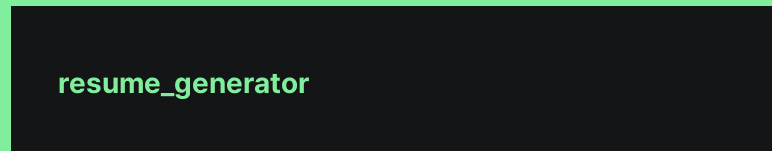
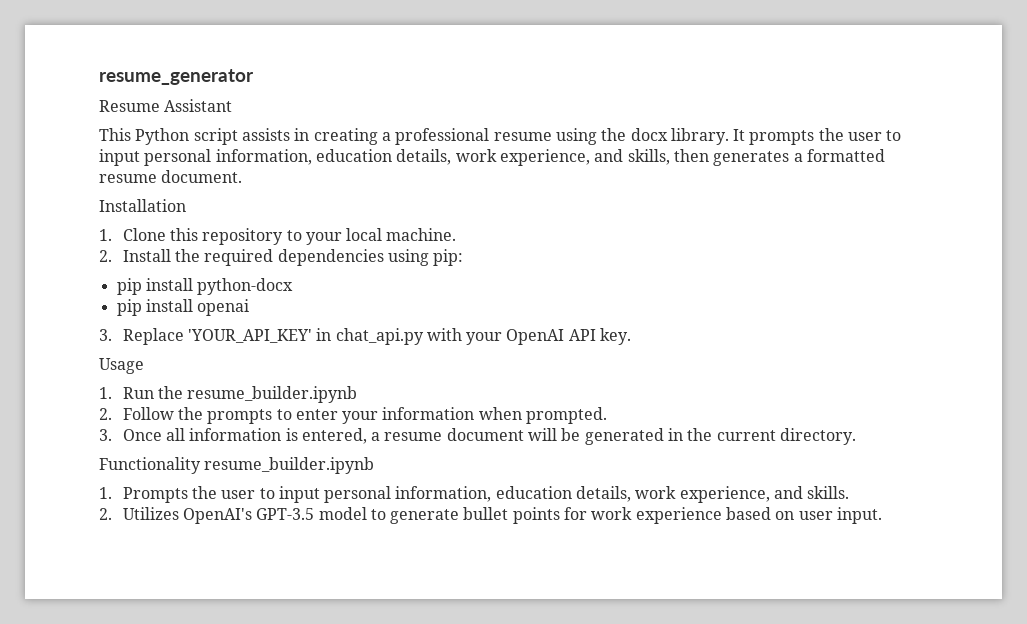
(309, 86) none -> [99,99,233,112] [99,128,902,145] [99,149,885,166] [99,170,243,183] [99,199,186,212] [99,228,457,245] [99,249,464,266] [116,278,294,295] [116,299,250,316] [99,328,632,345] [99,358,144,374] [99,386,358,403] [99,407,608,424] [99,428,857,445] [99,457,375,474] [99,486,850,503] [99,507,883,524] // Resume Assistant // This Python script assists in creating a professional resume using the docx library. It prompts the user to input personal information, education details, work experience, and skills, then generates a formatted resume document. // Installation // 1. Clone this repository to your local machine. // 2. Install the required dependencies using pip: // pip install python-docx // pip install openai // 3. Replace 'YOUR_API_KEY' in chat_api.py with your OpenAI API key. // Usage // 1. Run the resume_builder.ipynb // 2. Follow the prompts to enter your information when prompted. // 3. Once all information is entered, a resume document will be generated in the current directory. // Functionality resume_builder.ipynb // 1. Prompts the user to input personal information, education details, work experience, and skills. // 2. Utilizes OpenAI's GPT-3.5 model to generate bullet points for work experience based on user input.

